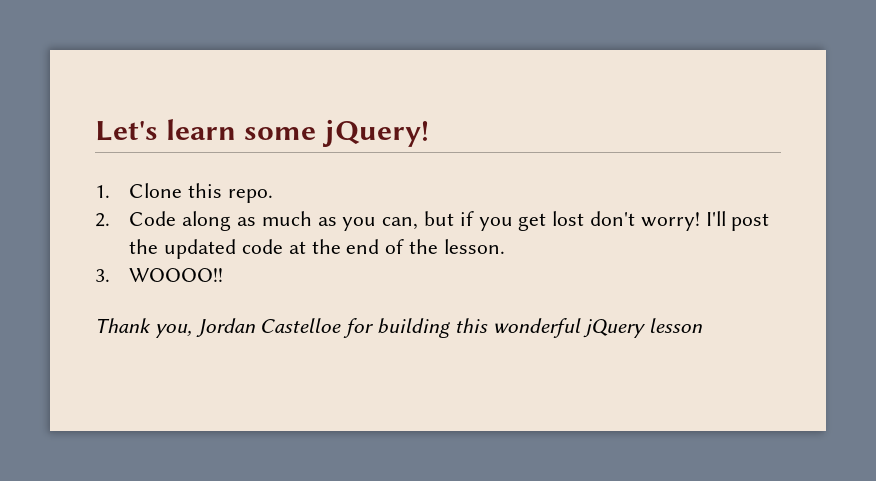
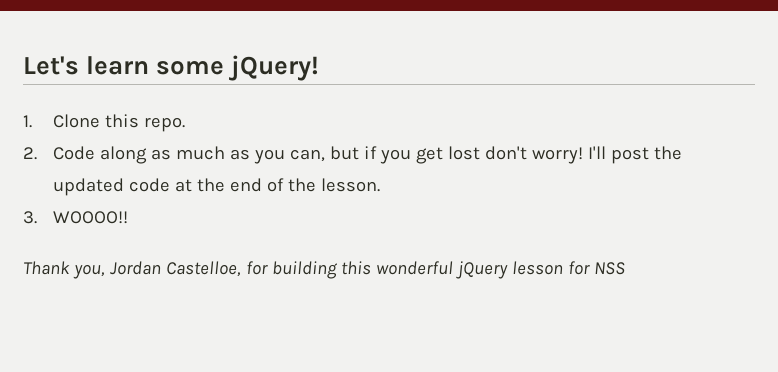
[260,318,342,333] Castelloe -> [165,261,241,277] Castelloe,
(704, 325) none -> [567,261,625,275] for NSS

